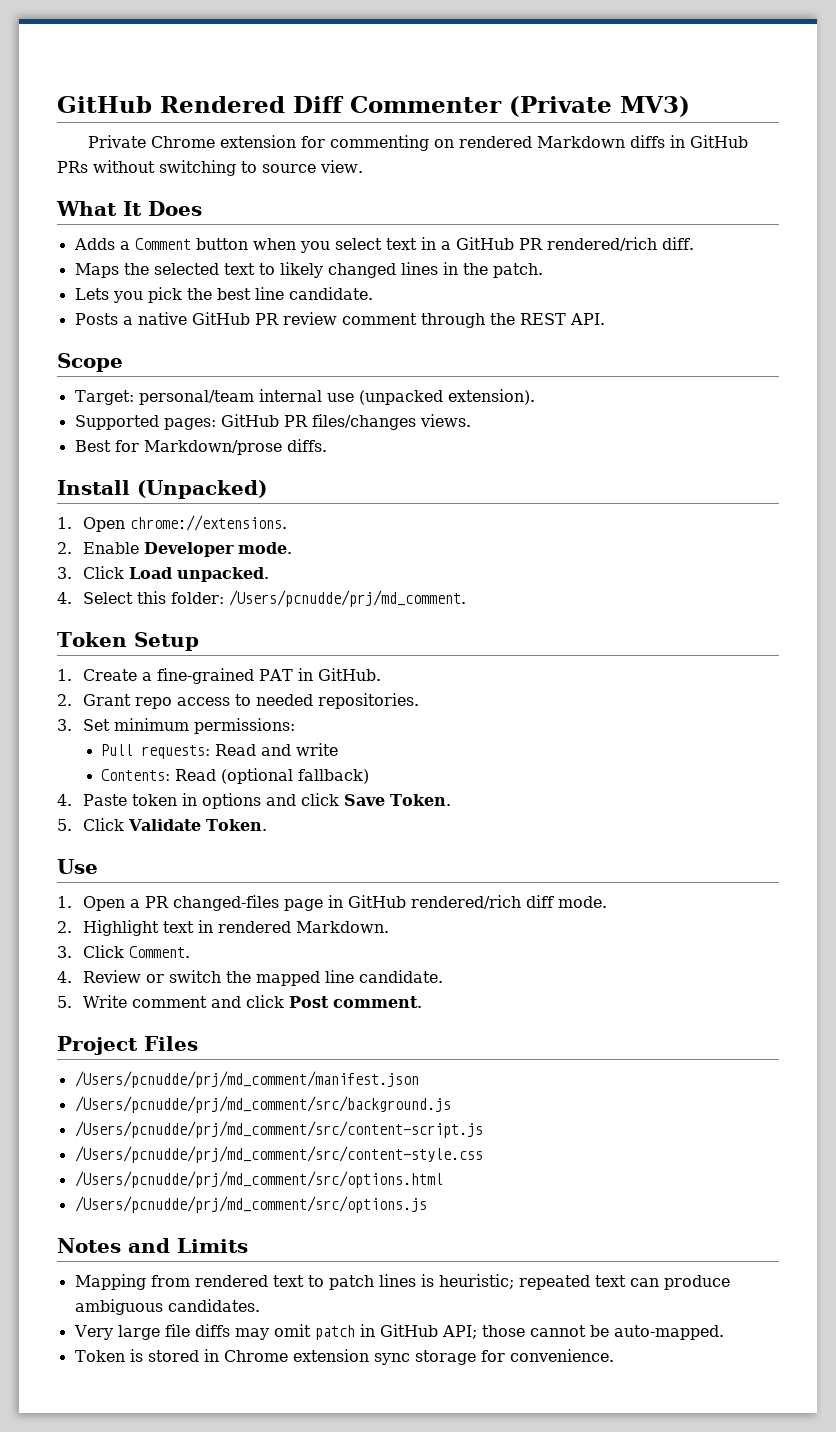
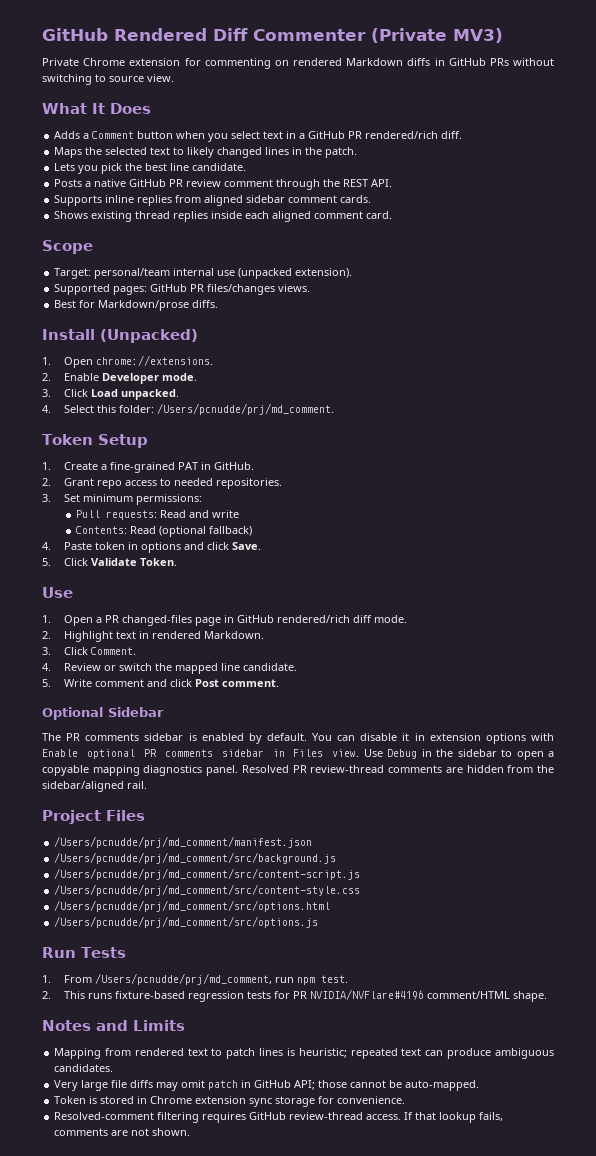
(605, 319) none -> [54,195,372,206] [54,211,393,222] // Supports inline replies from aligned sidebar comment cards. // Shows existing thread replies inside each aligned comment card.
[344,794,452,806] Save Token. -> [231,542,261,550] Save.
(423, 1002) none -> [42,707,164,720] [42,733,554,744] [42,749,554,760] [42,765,555,776] [42,781,147,792] // Optional Sidebar // The PR comments sidebar is enabled by default. You can disable it in extension options with Enable optional PR comments sidebar in Files view. Use Debug in the sidebar to open a copyable mapping diagnostics panel. Resolved PR review-thread comments are hidden from the sidebar/aligned rail.
(427, 1204) none -> [42,947,126,958] [42,973,348,985] [42,989,547,1002] // Run Tests // 1. From /Users/pcnudde/prj/md_comment, run npm test. // 2. This runs fixture-based regression tests for PR NVIDIA/NVFlare#4196 comment/HTML shape.
(614, 1355) none -> [54,1112,504,1123] [54,1128,191,1136] // Resolved-comment filtering requires GitHub review-thread access. If that lookup fails, comments are not shown.

